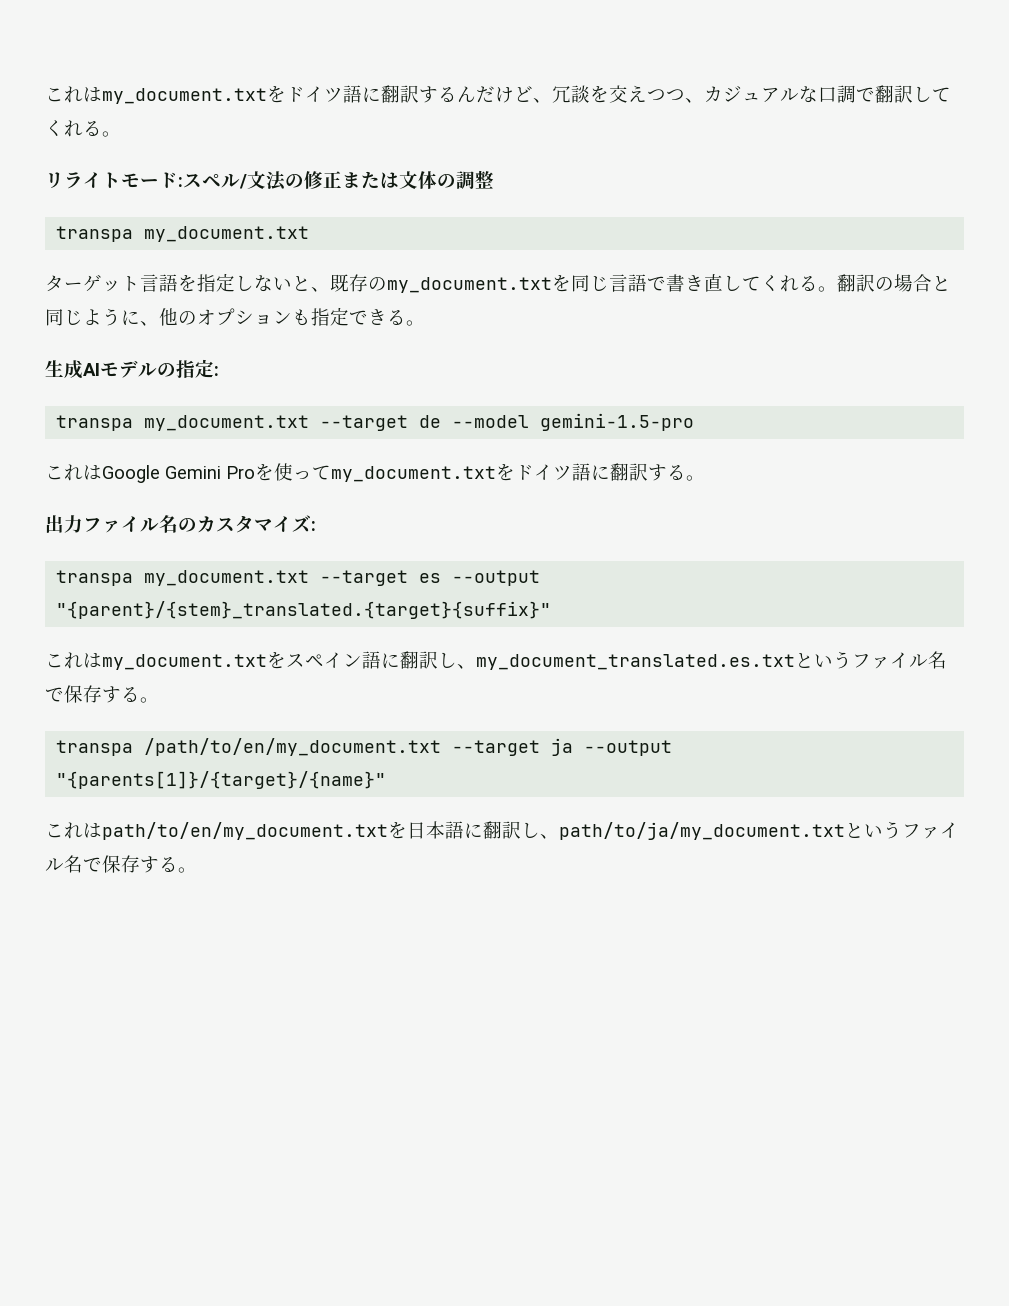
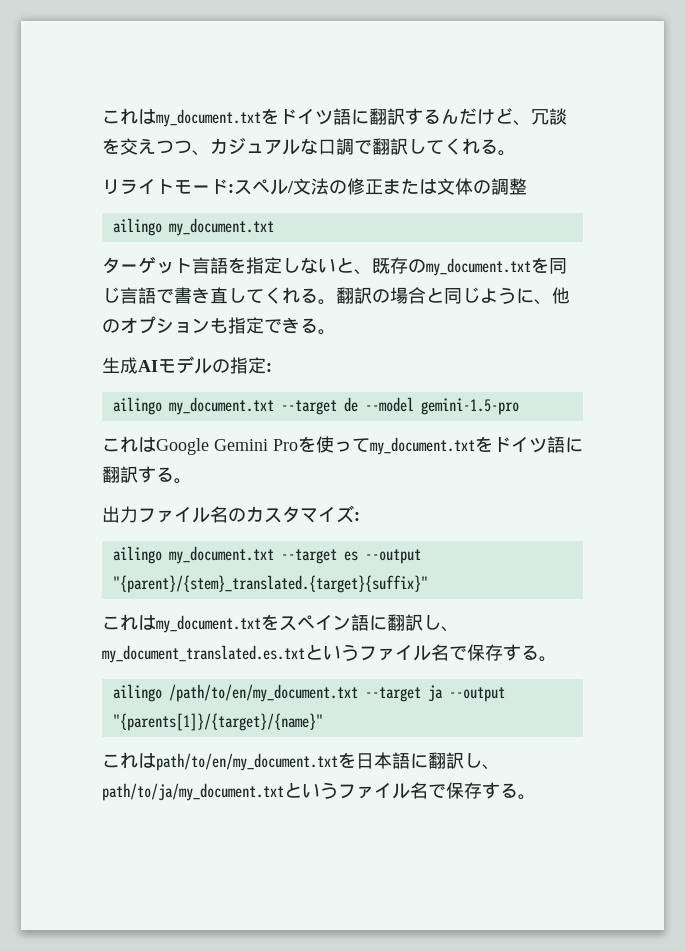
[56,226,134,242] transpa -> [112,218,162,236] ailingo
[56,415,134,431] transpa -> [112,397,162,415] ailingo
[56,570,134,586] transpa -> [112,546,162,564] ailingo
[56,740,134,756] transpa -> [112,684,162,702] ailingo

